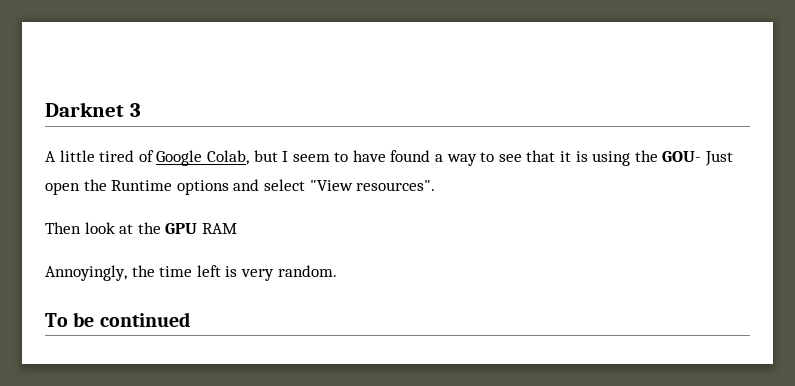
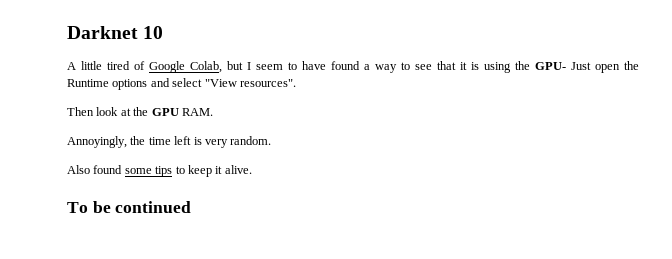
[129,103,141,117] 3 -> [143,26,164,39] 10
[662,151,702,162] GOU- -> [535,62,566,70] GPU-
[201,223,237,234] RAM -> [181,108,213,116] RAM.
(337, 271) none -> [67,165,252,177] // Also found some tips to keep it alive.

